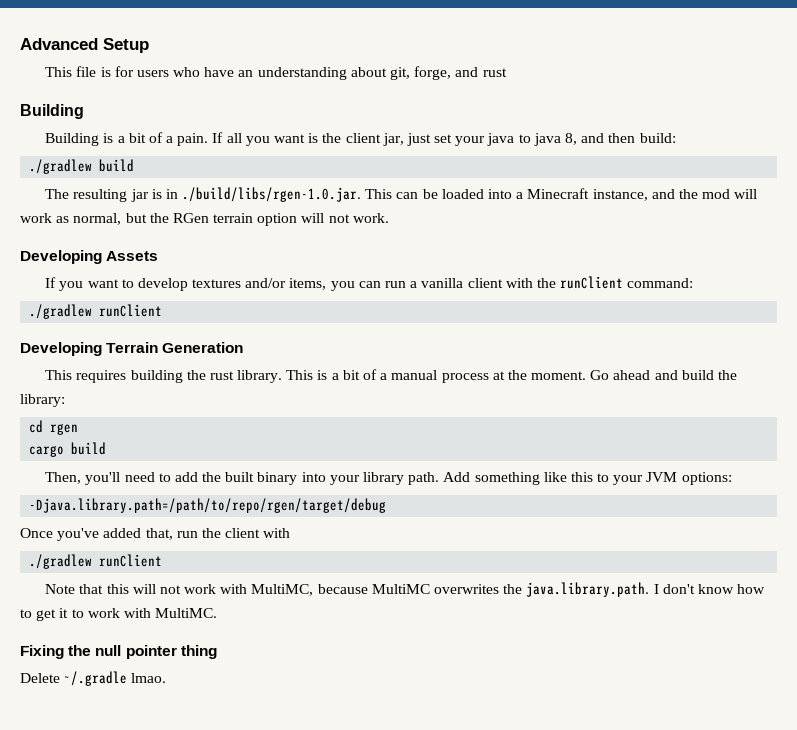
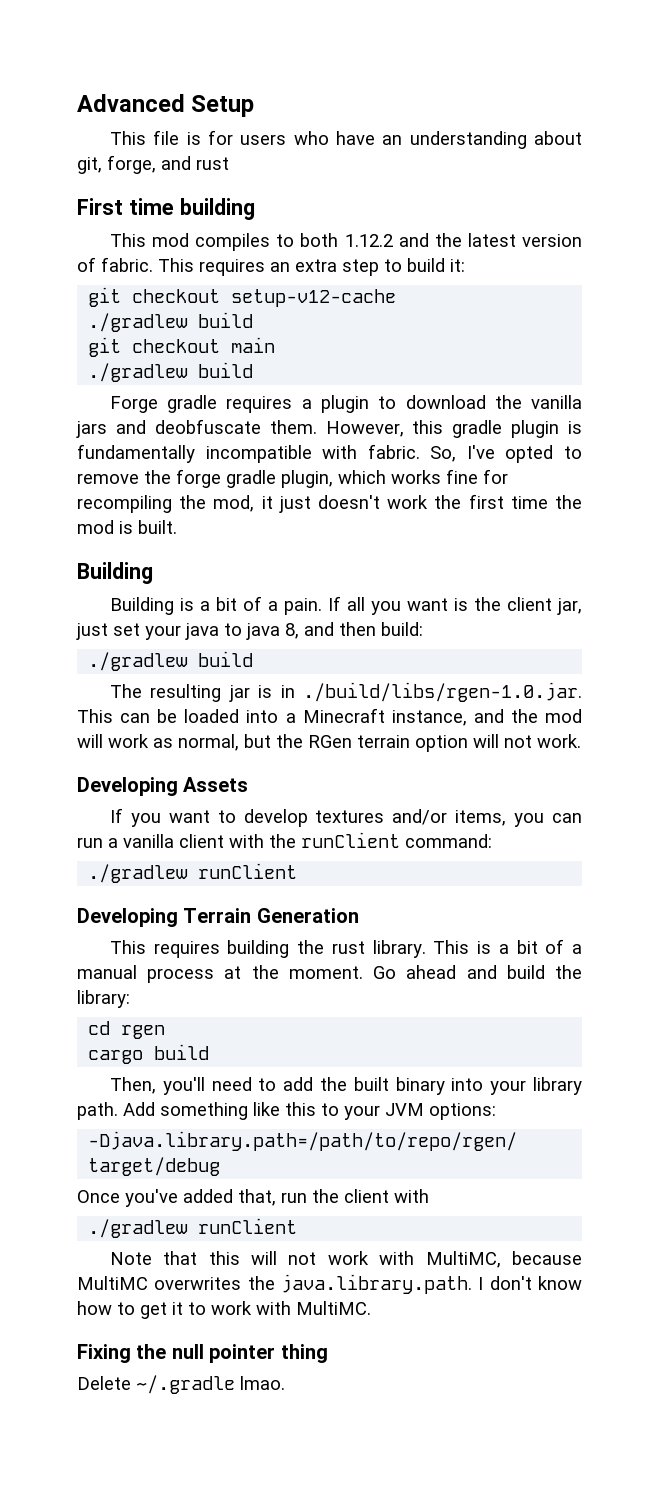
(507, 72) none -> [77,198,255,220] [109,233,582,251] [77,257,465,276] [88,287,397,307] [88,312,254,332] [88,337,276,357] [88,362,254,382] [109,395,582,413] [76,419,582,438] [77,444,582,463] [77,469,508,488] [77,494,582,513] [77,520,177,534] // First time building // This mod compiles to both 1.12.2 and the latest version of fabric. This requires an extra step to build it: // git checkout setup-v12-cache // ./gradlew build // git checkout main // ./gradlew build // Forge gradle requires a plugin to download the vanilla jars and deobfuscate them. However, this gradle plugin is fundamentally incompatible with fabric. So, I've opted to remove the forge gradle plugin, which works fine for recompiling the mod, it just doesn't work the first time the mod is built.

